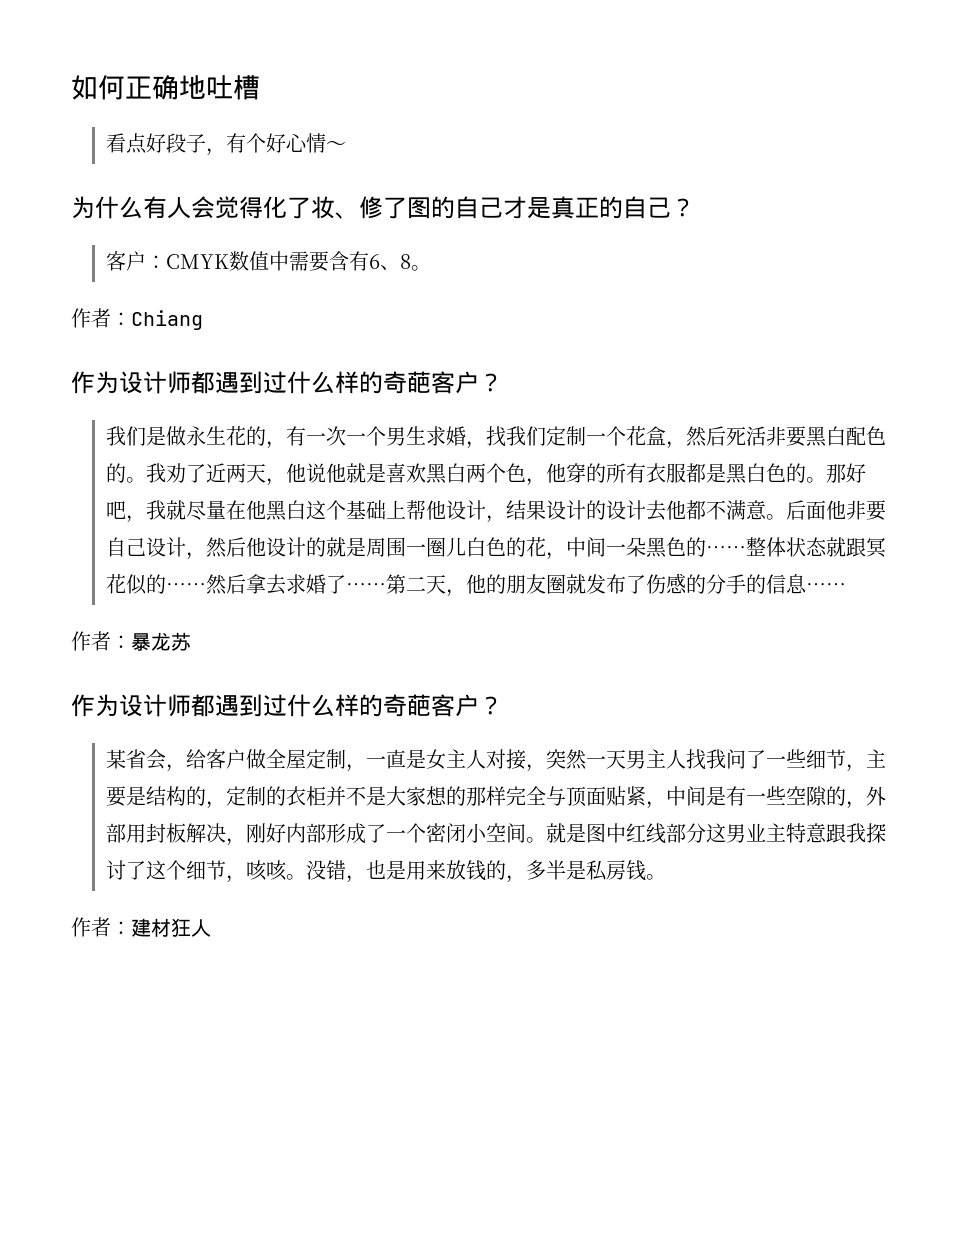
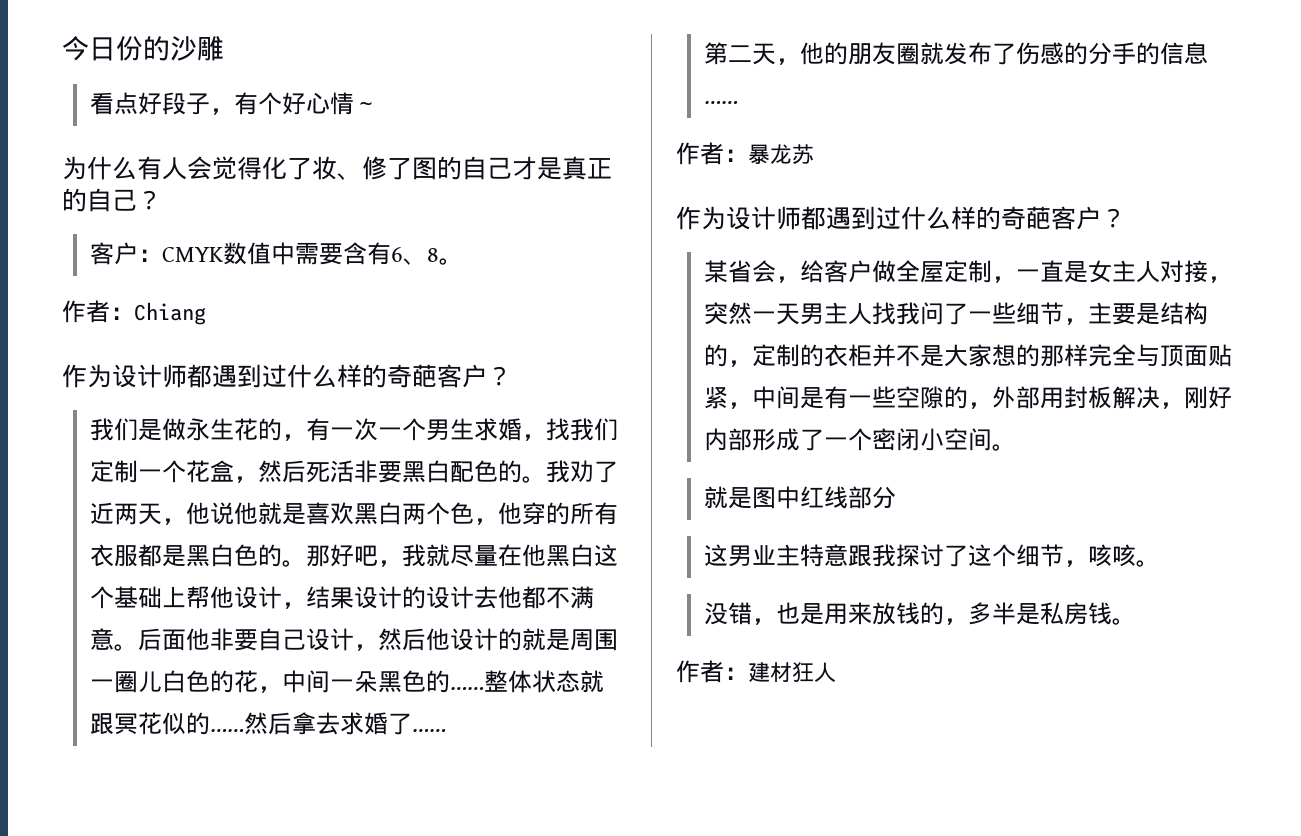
[71,75,260,100] 如何正确地吐槽 -> [62,36,224,61] 今日份的沙雕
(387, 587) none -> (447, 730) //
(547, 840) none -> (1017, 447) //
(707, 833) none -> (897, 497) //
(307, 877) none -> (1161, 563) //

